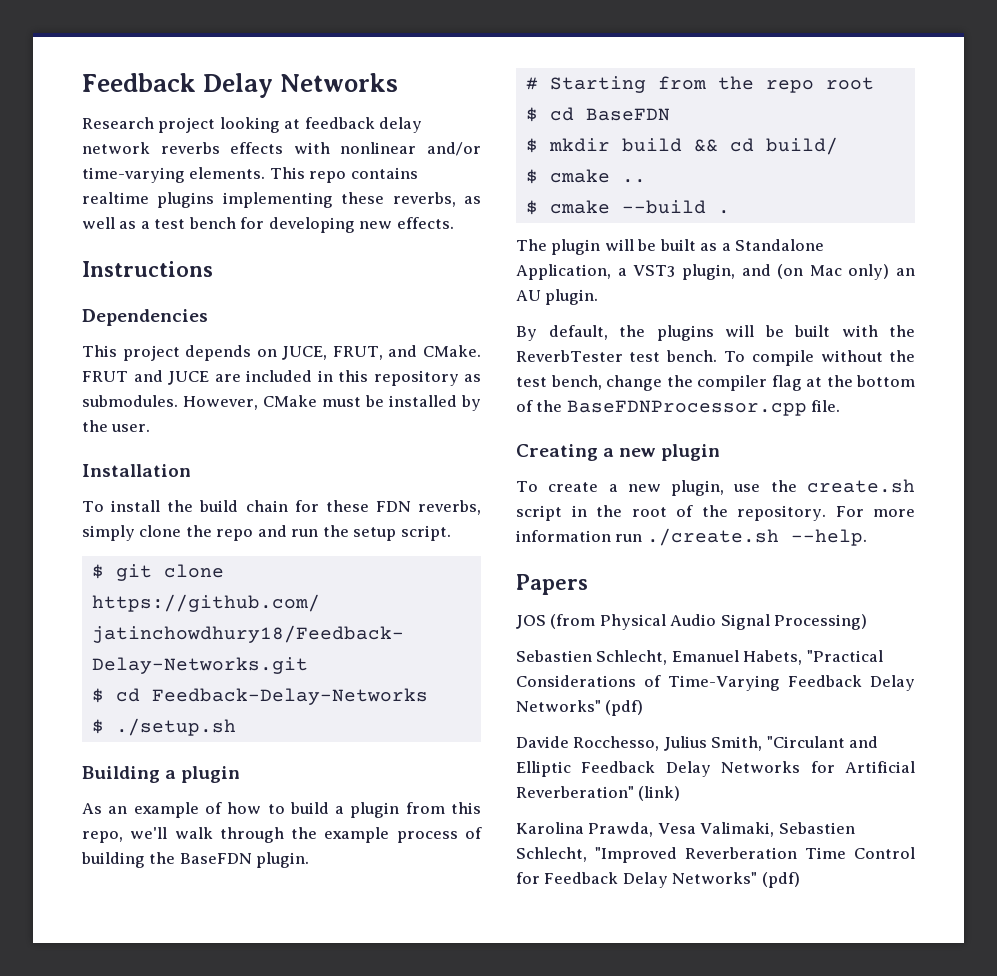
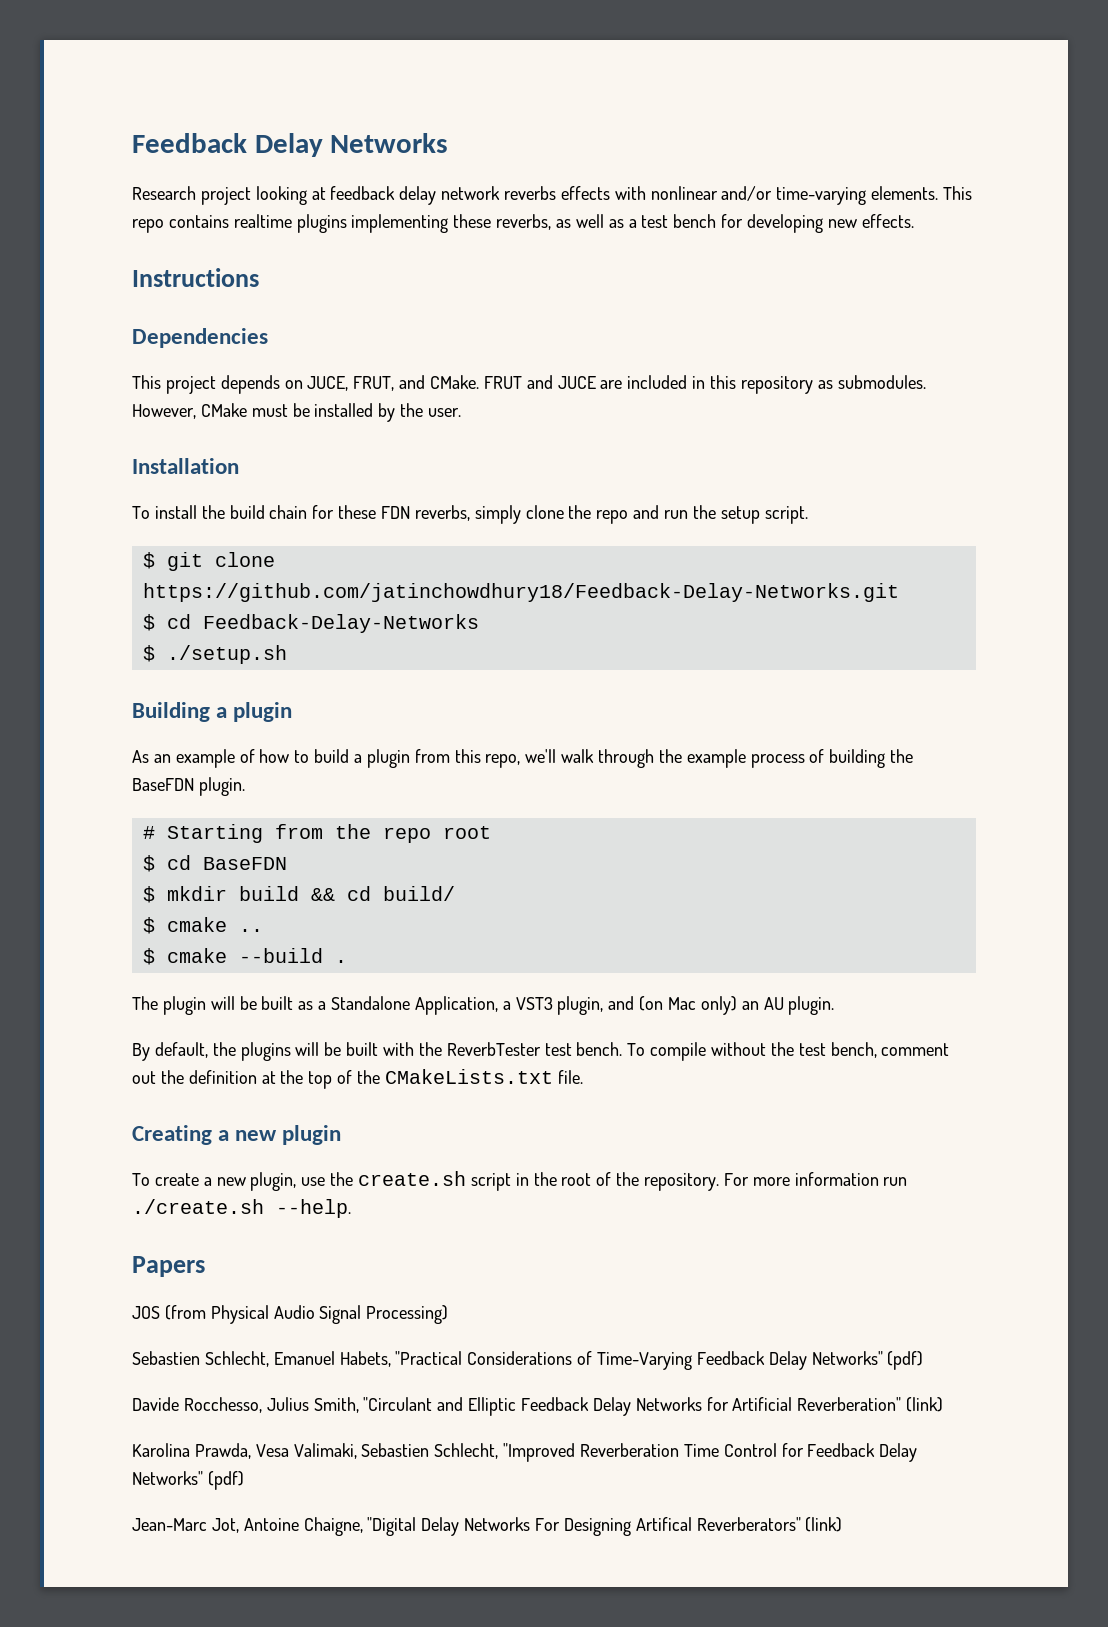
[606,375,802,391] change the compiler flag -> [881,1043,950,1056] [132,1070,257,1084] comment out the definition
[856,375,915,387] [516,400,807,416] bottom of the BaseFDNProcessor.cpp -> [308,1069,553,1089] top of the CMakeLists.txt
(800, 880) none -> [132,1517,843,1536] // Jean-Marc Jot, Antoine Chaigne, "Digital Delay Networks For Designing Artifical Reverberators" (link)

